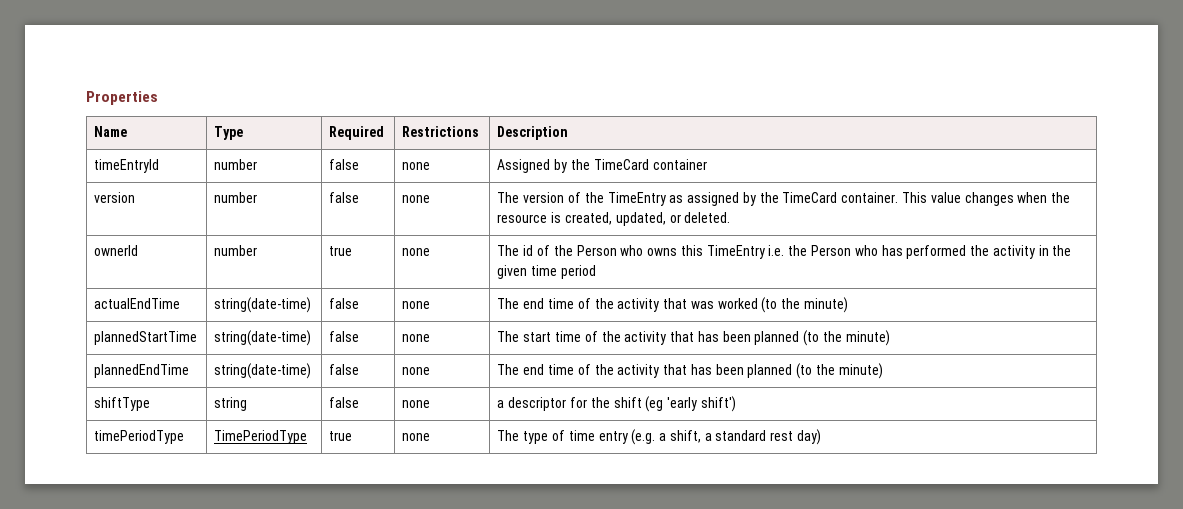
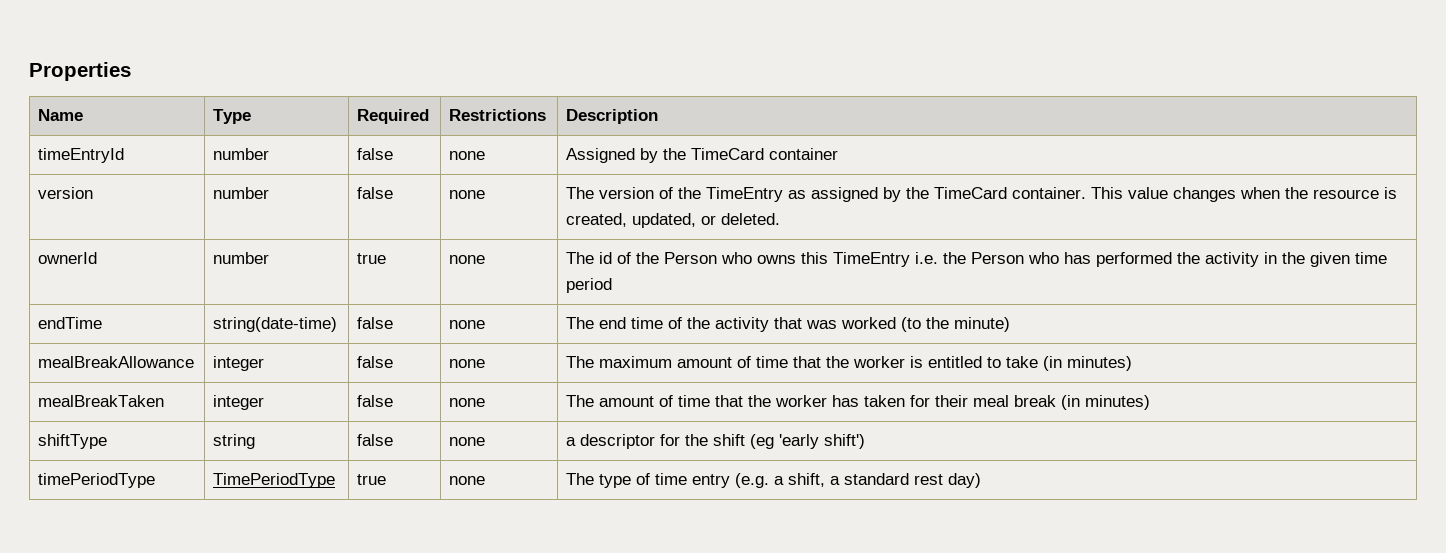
[94,298,181,309] actualEndTime -> [38,317,103,329] endTime
[94,331,198,345] [214,330,312,346] [329,331,360,342] [402,334,431,342] [497,330,890,346] [94,364,190,378] [214,363,312,379] [329,364,360,375] [402,367,431,375] [497,363,883,379] plannedStartTime | string(date-time) | false | none | The start time of the activity that has been planned (to the minute) // plannedEndTime | string(date-time) | false | none | The end time of the activity that has been planned (to the minute) -> [38,356,195,368] [213,356,265,371] [357,356,394,368] [449,359,486,368] [566,356,1133,371] [38,395,165,407] [213,395,265,410] [357,395,394,407] [449,398,486,407] [566,395,1151,410] mealBreakAllowance | integer | false | none | The maximum amount of time that the worker is entitled to take (in minutes) // mealBreakTaken | integer | false | none | The amount of time that the worker has taken for their meal break (in minutes)

